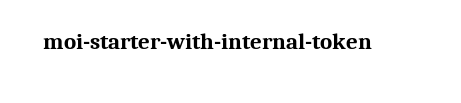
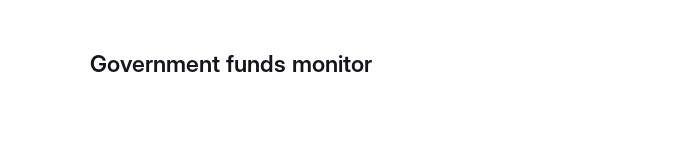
[43,33,372,49] moi-starter-with-internal-token -> [90,55,373,73] Government funds monitor

